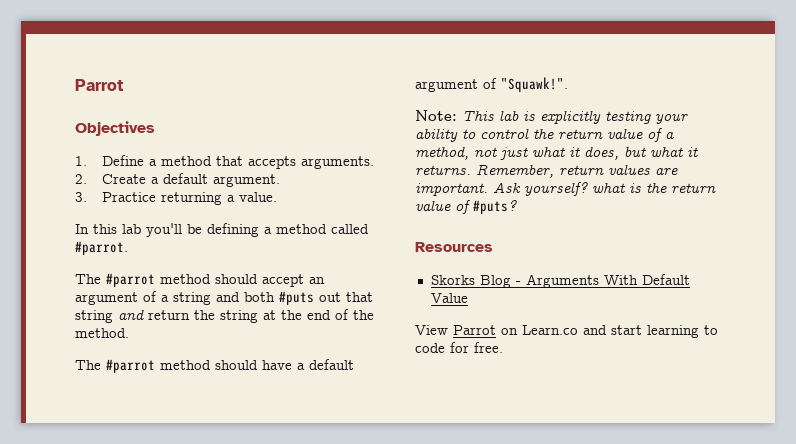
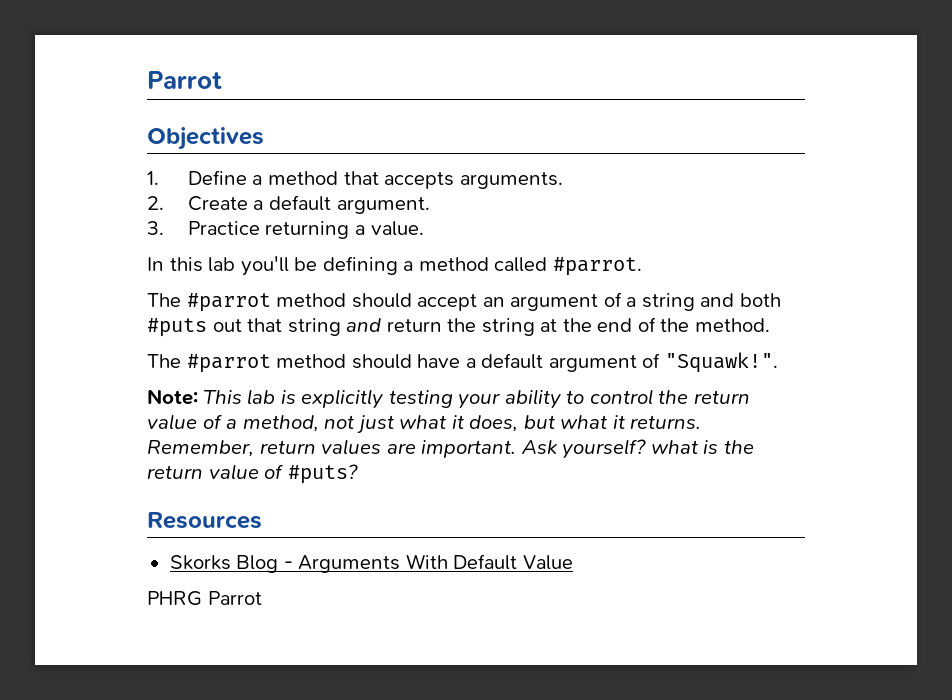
[415,325,718,338] [415,342,503,353] View Parrot on Learn.co and start learning to code for free. -> [147,591,262,606] PHRG Parrot

